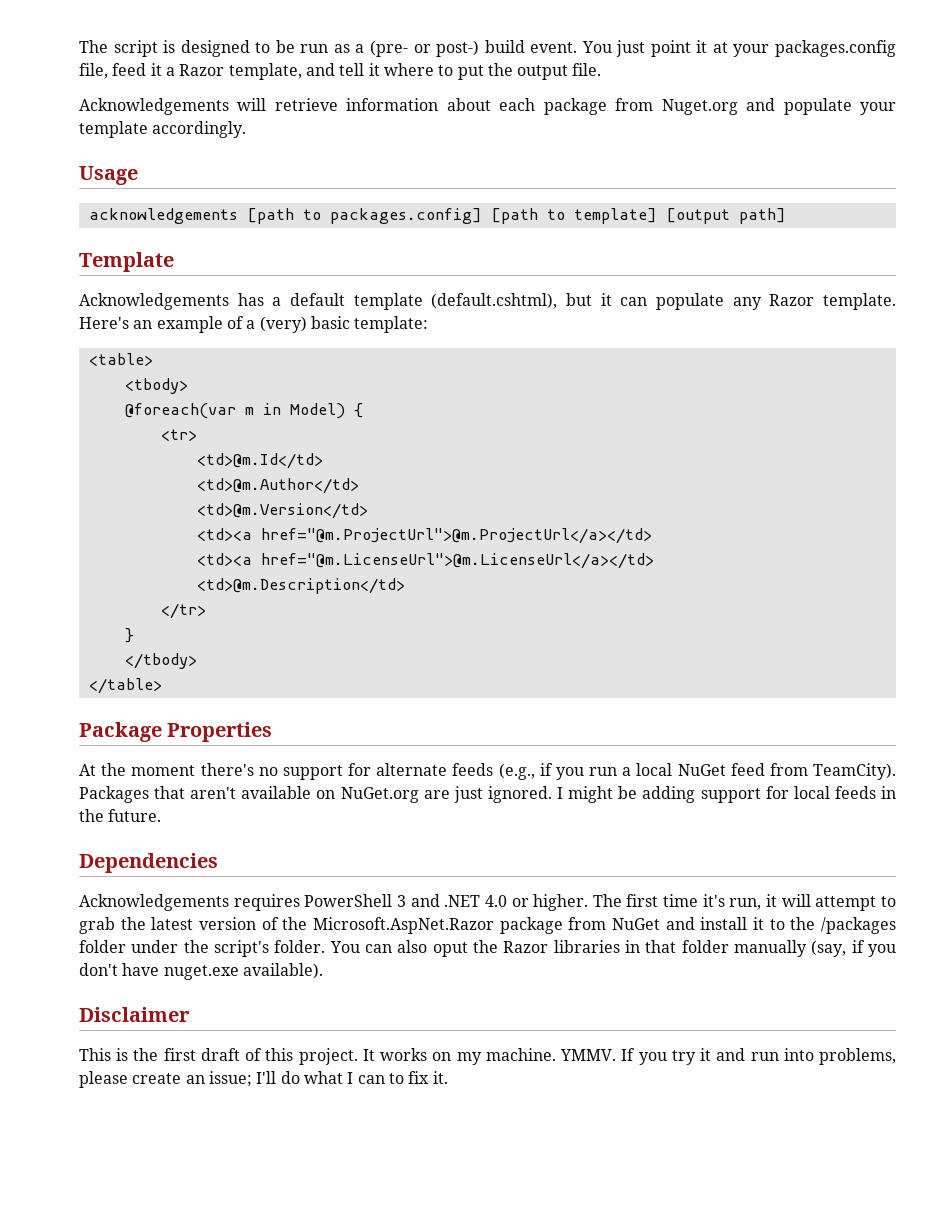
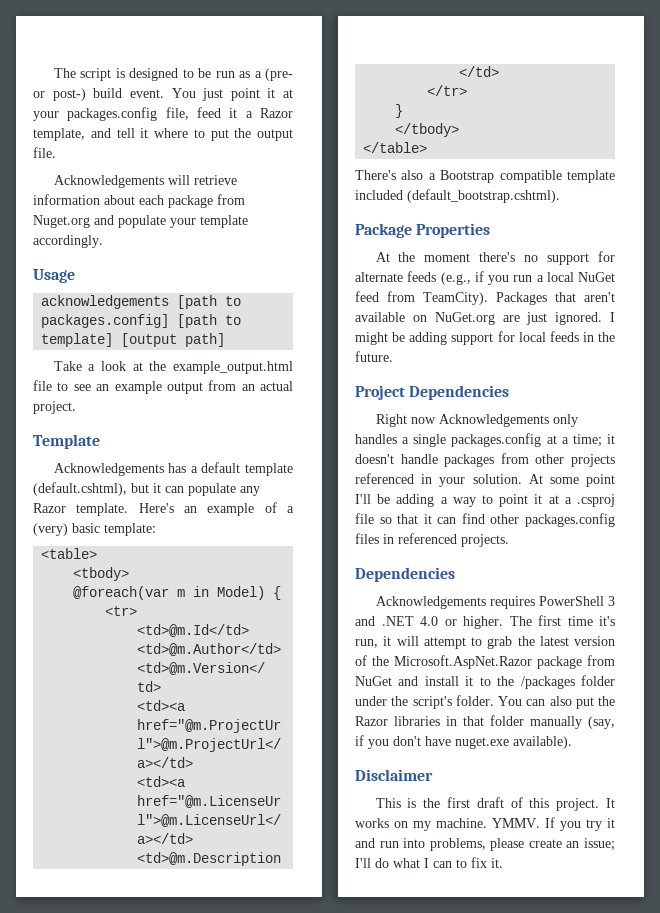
(786, 216) none -> [53,361,293,374] [33,380,293,394] [33,401,76,414] // Take a look at the example_output.html file to see an example output from an actual project.
(162, 686) none -> [355,170,615,183] [355,189,560,203] // There's also a Bootstrap compatible template included (default_bootstrap.cshtml).
(162, 815) none -> [355,385,510,400] [375,414,578,427] [355,433,615,447] [355,453,615,467] [355,473,615,487] [355,494,615,507] [355,513,615,527] [355,533,509,547] // Project Dependencies // Right now Acknowledgements only handles a single packages.config at a time; it doesn't handle packages from other projects referenced in your solution. At some point I'll be adding a way to point it at a .csproj file so that it can find other packages.config files in referenced projects.
[432,942,468,957] oput -> [575,697,594,709] put

